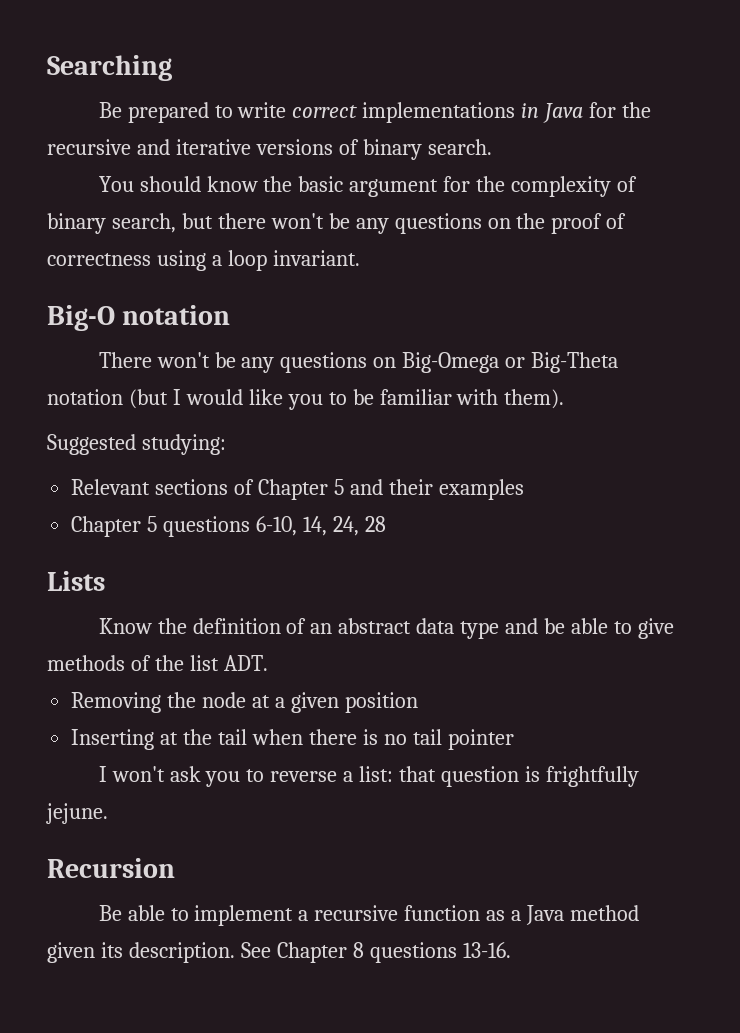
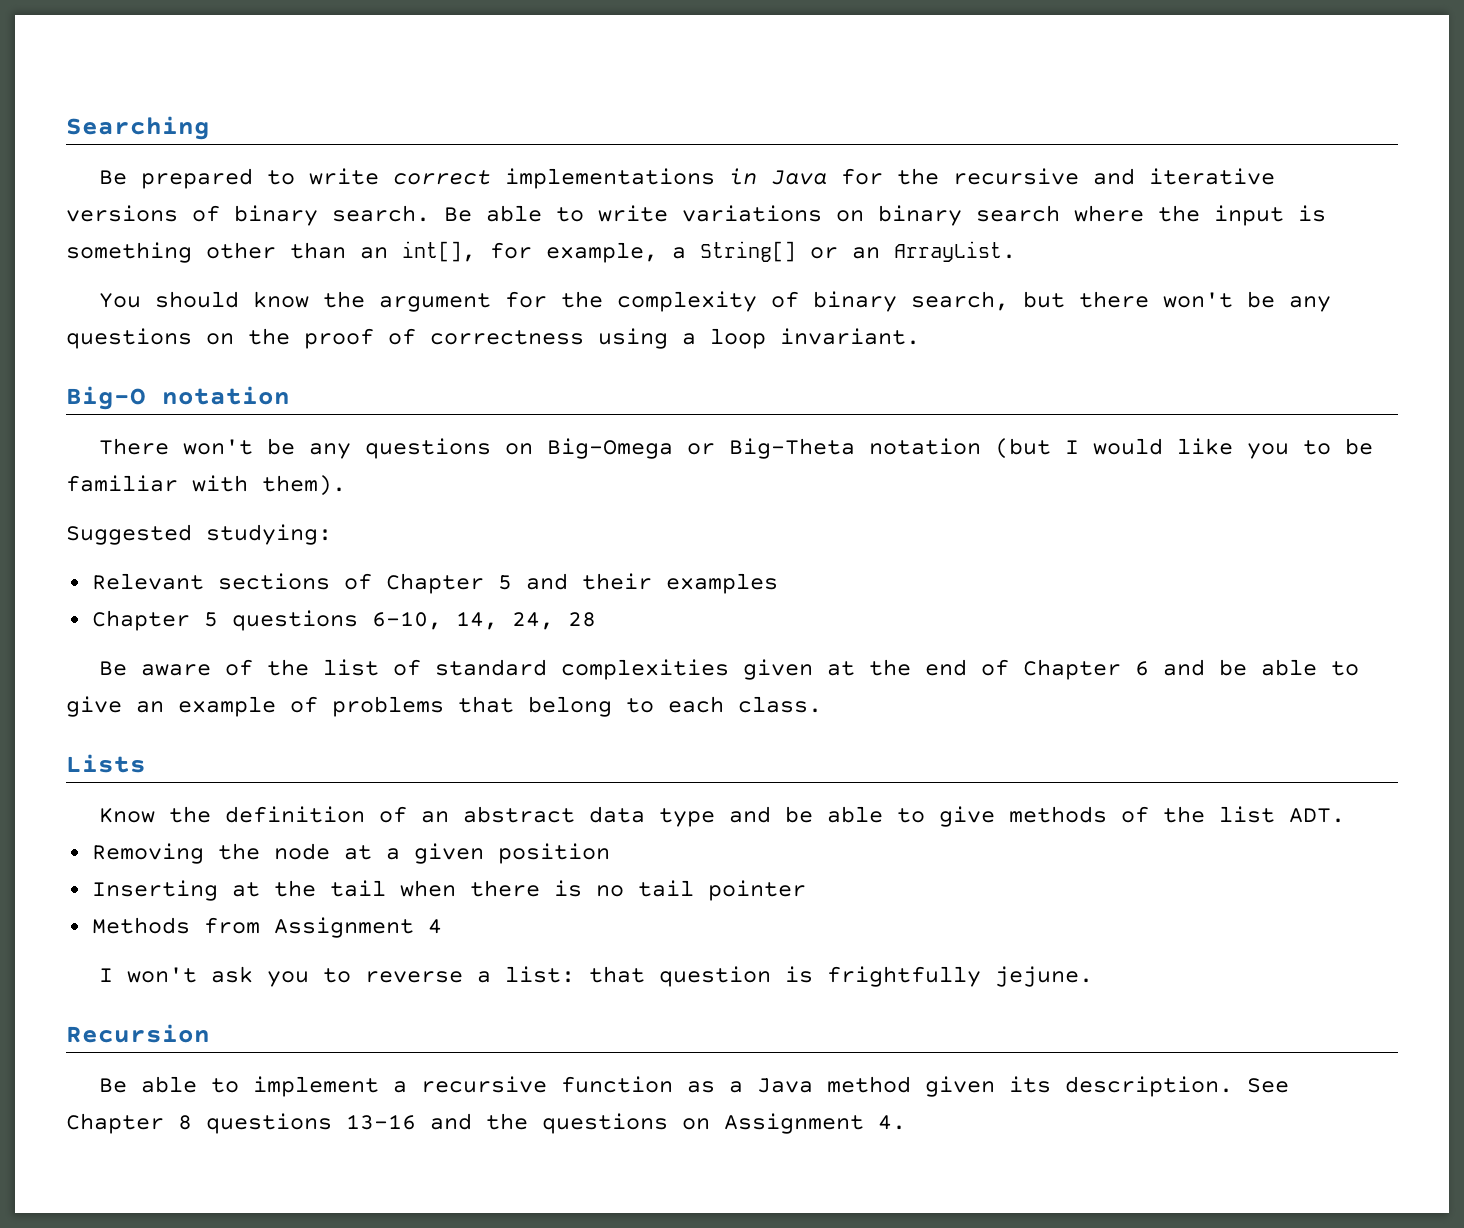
(492, 147) none -> [444,205,1326,226] [66,241,1016,263] Be able to write variations on binary search where the input is something other than an int[], for example, a String[] or an ArrayList.
[298,176,344,192] basic -> (366, 299) none
(386, 524) none -> [99,659,1360,680] [66,696,822,717] // Be aware of the list of standard complexities given at the end of Chapter 6 and be able to give an example of problems that belong to each class.
(514, 739) none -> [91,917,442,938] // Methods from Assignment 4
[462,942,511,958] 13-16. -> [346,1113,906,1134] 13-16 and the questions on Assignment 4.

